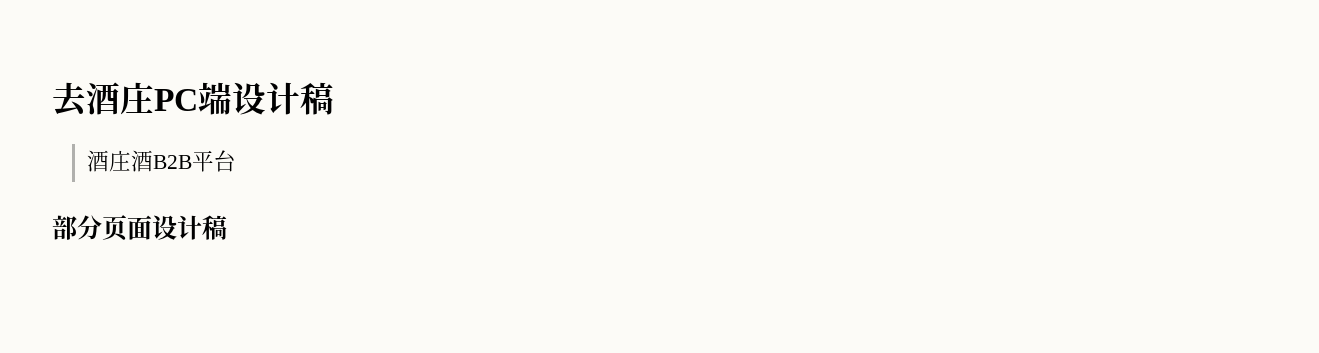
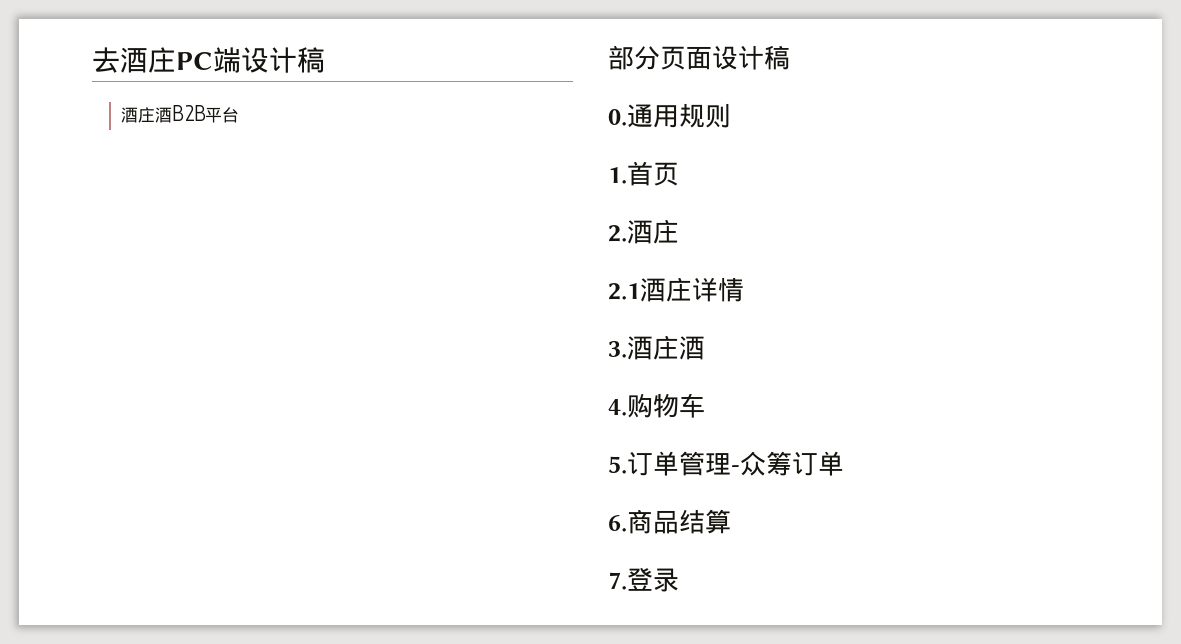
(227, 227) none -> [608,103,731,128] [608,161,679,186] [608,219,679,244] [608,277,744,302] [608,335,705,360] [608,393,705,418] [608,451,844,476] [608,509,731,534] [608,567,679,592] // 0.通用规则 // 1.首页 // 2.酒庄 // 2.1酒庄详情 // 3.酒庄酒 // 4.购物车 // 5.订单管理-众筹订单 // 6.商品结算 // 7.登录

